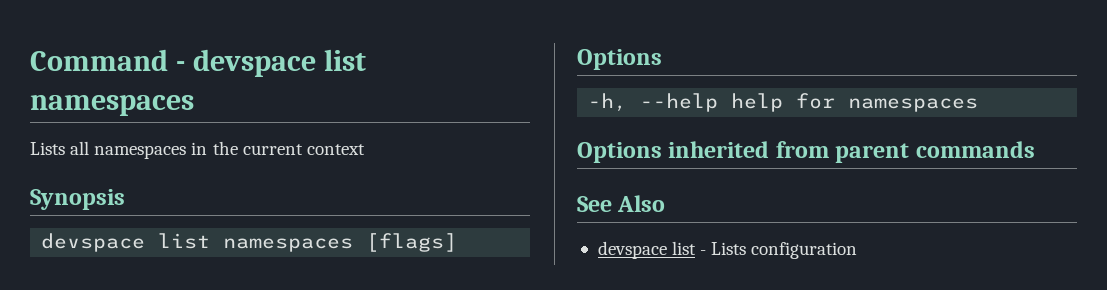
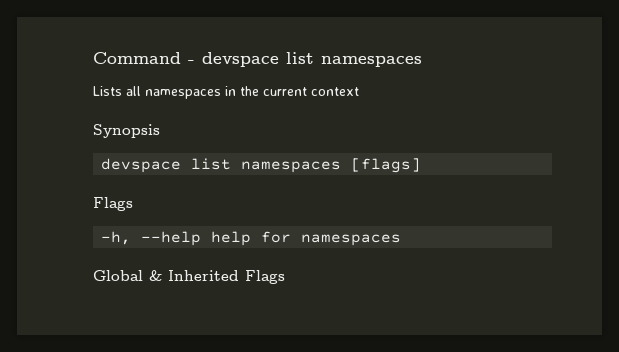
[577,49,662,70] Options -> [93,197,133,211] Flags
[577,141,1035,163] [577,195,666,212] [597,241,858,259] Options inherited from parent commands // See Also // devspace list - Lists configuration -> [93,270,285,284] Global & Inherited Flags

